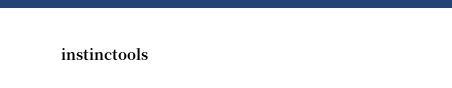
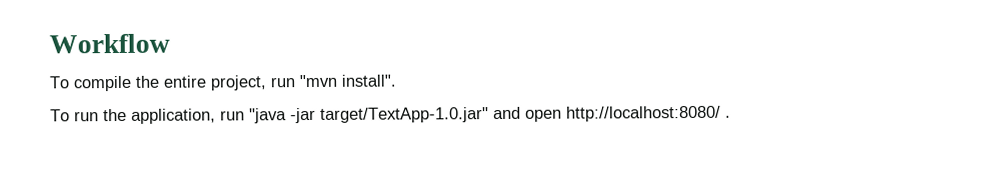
[61,48,148,60] instinctools -> [49,33,170,54] [49,74,397,92] [50,105,731,124] Workflow // To compile the entire project, run "mvn install". // To run the application, run "java -jar target/TextApp-1.0.jar" and open http://localhost:8080/ .

